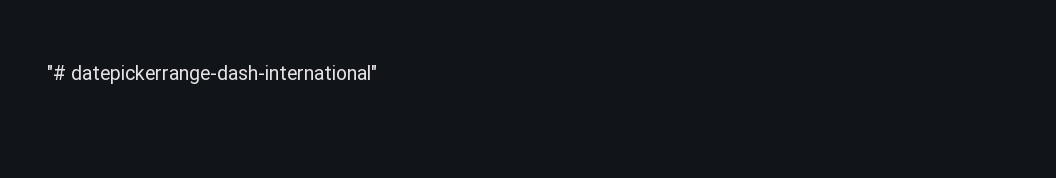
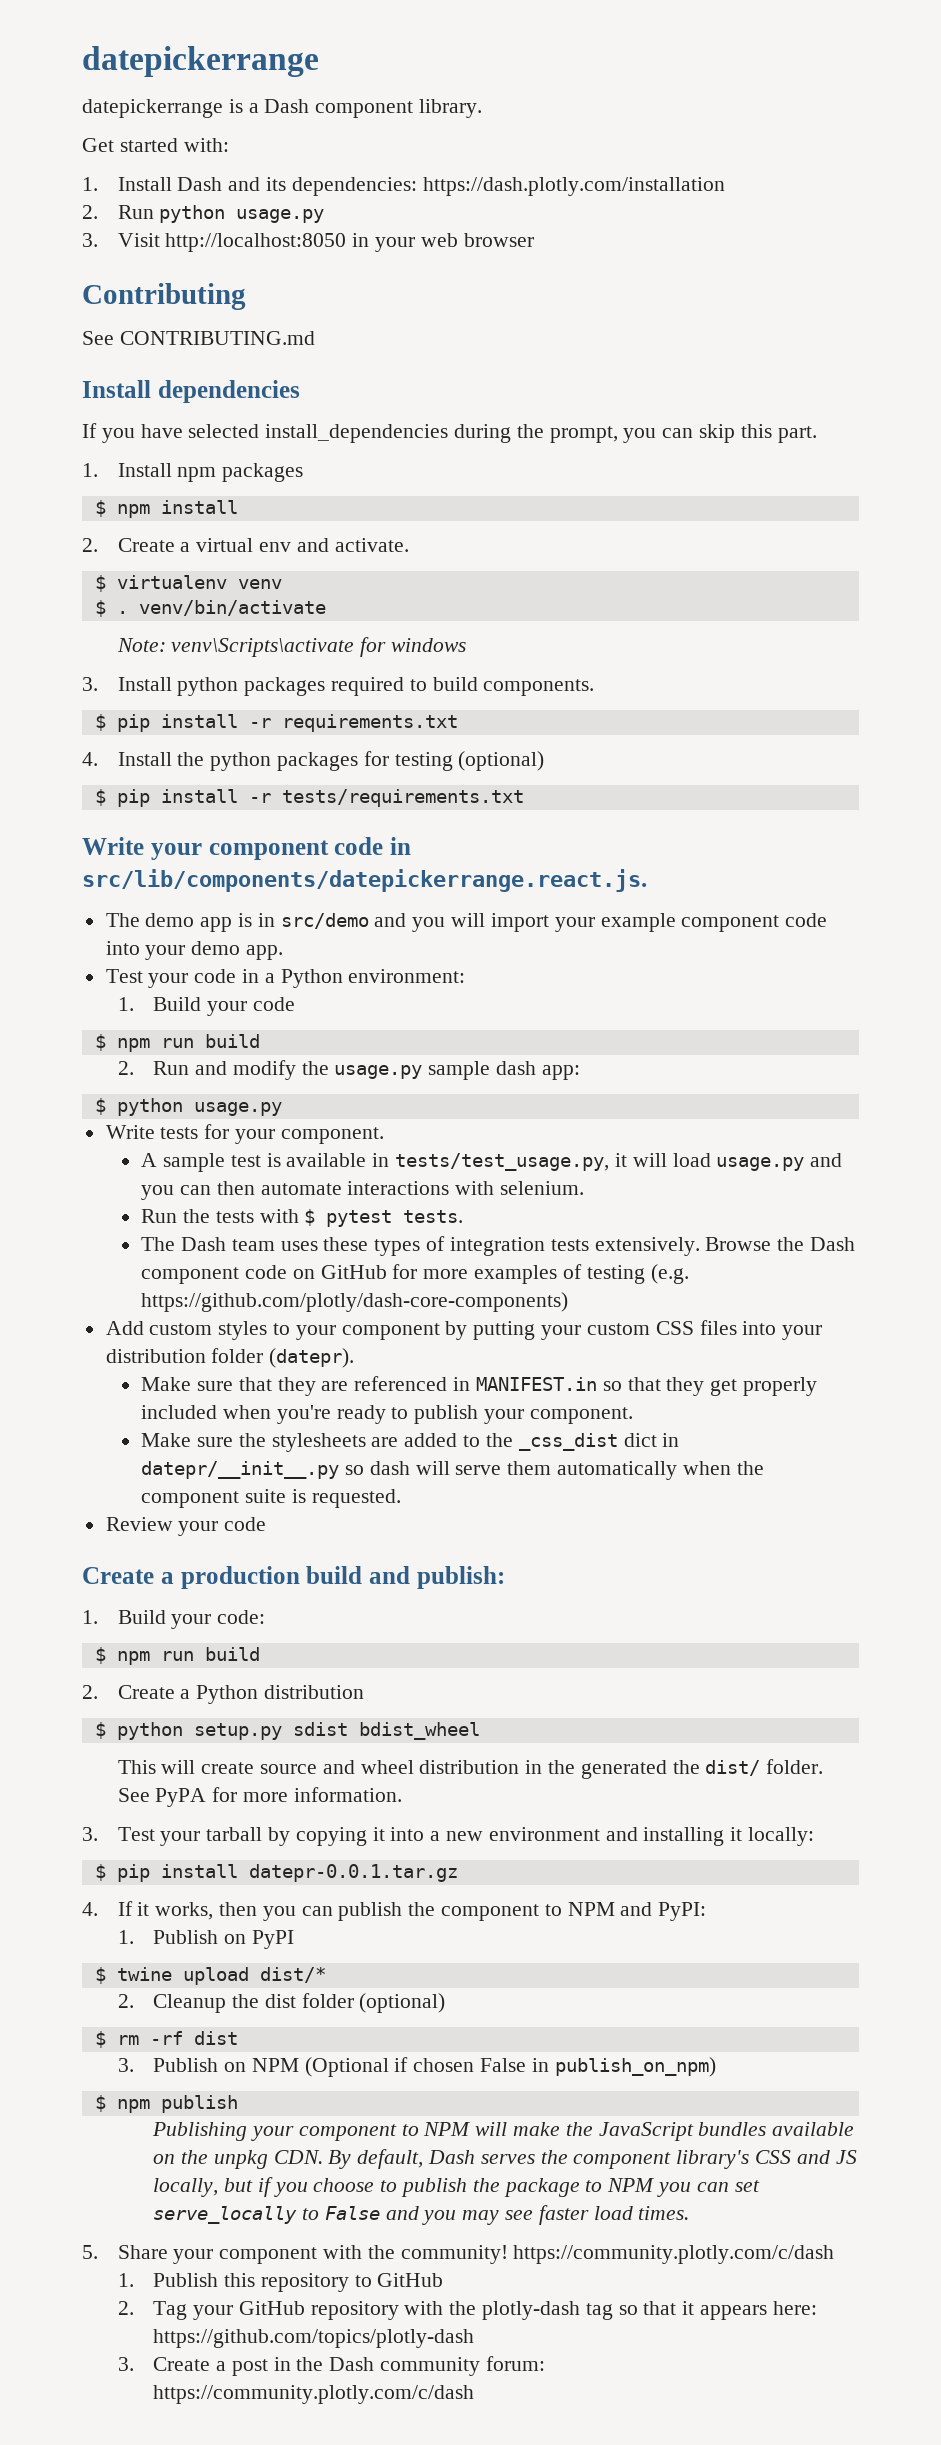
[47,65,378,84] "# datepickerrange-dash-international" -> [82,46,319,77] [82,99,483,118] [82,138,229,152] [82,177,725,196] [82,205,325,223] [82,233,534,252] [82,283,246,310] [82,331,315,345] [82,380,300,403] [82,423,817,443] [82,463,304,482] [94,500,238,518] [82,538,409,552] [94,575,282,592] [94,600,326,617] [116,637,467,657] [82,677,595,696] [94,714,458,732] [82,751,545,771] [94,789,524,807] [82,837,411,860] [82,869,647,892] [105,913,828,932] [105,941,284,960] [105,969,466,988] [117,997,295,1016] [94,1034,260,1052] [117,1060,580,1080] [94,1098,282,1116] [105,1124,384,1144] [141,1153,843,1172] [141,1181,585,1200] [141,1209,464,1227] [141,1236,855,1256] [141,1264,689,1284] [141,1292,569,1312] [105,1320,823,1340] [105,1348,355,1368] [141,1376,817,1396] [141,1405,633,1424] [141,1433,680,1452] [141,1461,764,1480] [141,1489,401,1508] [105,1517,267,1536] [82,1566,505,1589] [82,1610,266,1629] [94,1647,260,1665] [82,1685,365,1704] [94,1722,480,1740] [117,1759,824,1779] [117,1787,402,1807] [82,1827,815,1846] [94,1864,458,1882] [82,1901,707,1921] [117,1930,294,1949] [94,1967,326,1985] [117,1993,446,2013] [94,2031,238,2048] [117,2057,716,2077] [94,2095,238,2113] [152,2122,855,2141] [153,2149,857,2169] [153,2177,760,2197] [153,2205,690,2225] [82,2245,835,2264] [117,2273,444,2292] [117,2301,817,2320] [153,2329,475,2348] [117,2356,545,2376] [153,2385,475,2404] datepickerrange // datepickerrange is a Dash component library. // Get started with: // 1. Install Dash and its dependencies: https://dash.plotly.com/installation // 2. Run python usage.py // 3. Visit http://localhost:8050 in your web browser // Contributing // See CONTRIBUTING.md // Install dependencies // If you have selected install_dependencies during the prompt, you can skip this part. // 1. Install npm packages // $ npm install // 2. Create a virtual env and activate. // $ virtualenv venv // $ . venv/bin/activate // Note: venv\Scripts\activate for windows // 3. Install python packages required to build components. // $ pip install -r requirements.txt // 4. Install the python packages for testing (optional) // $ pip install -r tests/requirements.txt // Write your component code in src/lib/components/datepickerrange.react.js. // The demo app is in src/demo and you will import your example component code into your demo app. // Test your code in a Python environment: // 1. Build your code // $ npm run build // 2. Run and modify the usage.py sample dash app: // $ python usage.py // Write tests for your component. // A sample test is available in tests/test_usage.py, it will load usage.py and you can then automate interactions with selenium. // Run the tests with $ pytest tests. // The Dash team uses these types of integration tests extensively. Browse the Dash component code on GitHub for more examples of testing (e.g. https://github.com/plotly/dash-core-components) // Add custom styles to your component by putting your custom CSS files into your distribution folder (datepr). // Make sure that they are referenced in MANIFEST.in so that they get properly included when you're ready to publish your component. // Make sure the stylesheets are added to the _css_dist dict in datepr/__init__.py so dash will serve them automatically when the component suite is requested. // Review your code // Create a production build and publish: // 1. Build your code: // $ npm run build // 2. Create a Python distribution // $ python setup.py sdist bdist_wheel // This will create source and wheel distribution in the generated the dist/ folder. See PyPA for more information. // 3. Test your tarball by copying it into a new environment and installing it locally: // $ pip install datepr-0.0.1.tar.gz // 4. If it works, then you can publish the component to NPM and PyPI: // 1. Publish on PyPI // $ twine upload dist/* // 2. Cleanup the dist folder (optional) // $ rm -rf dist // 3. Publish on NPM (Optional if chosen False in publish_on_npm) // $ npm publish // Publishing your component to NPM will make the JavaScript bundles available on the unpkg CDN. By default, Dash serves the component library's CSS and JS locally, but if you choose to publish the package to NPM you can set serve_locally to False and you may see faster load times. // 5. Share your component with the community! https://community.plotly.com/c/dash // 1. Publish this repository to GitHub // 2. Tag your GitHub repository with the plotly-dash tag so that it appears here: https://github.com/topics/plotly-dash // 3. Create a post in the Dash community forum: https://community.plotly.com/c/dash

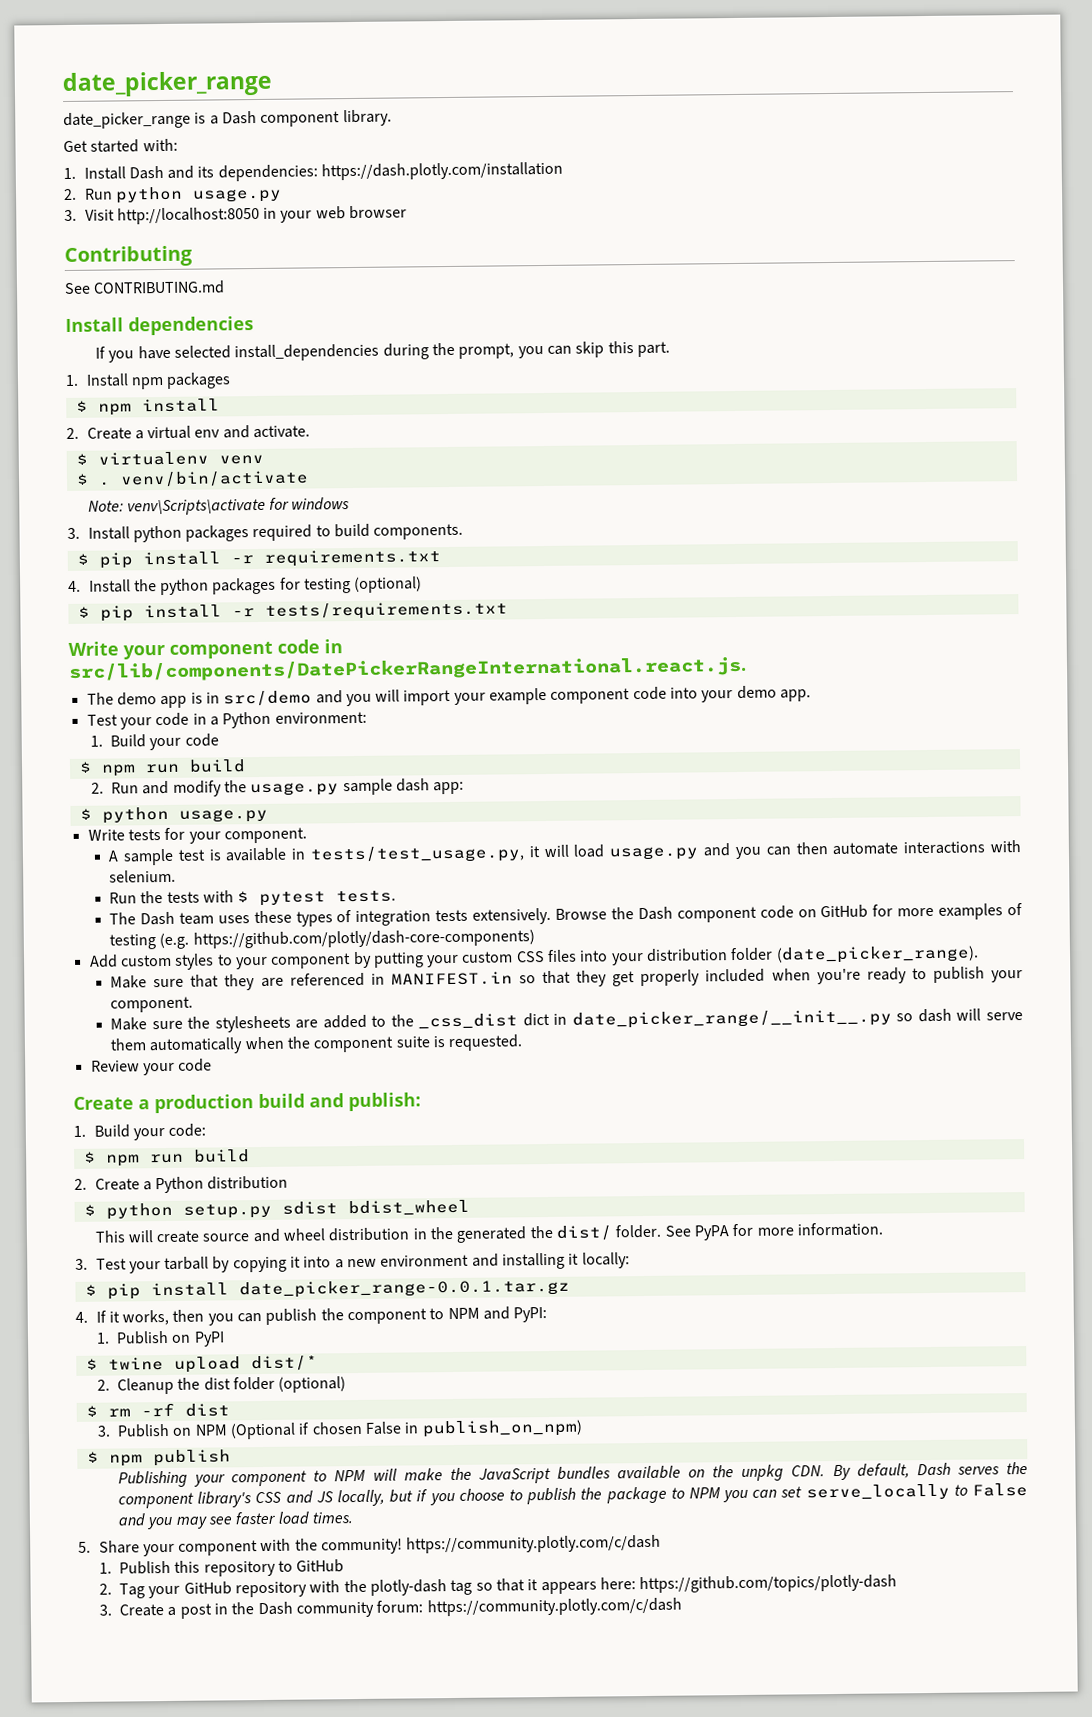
[82,46,319,77] [82,99,223,118] datepickerrange // datepickerrange -> [62,70,272,98] [63,111,191,130] date_picker_range // date_picker_range
[82,869,647,892] src/lib/components/datepickerrange.react.js. -> [68,656,747,682] src/lib/components/DatePickerRangeInternational.react.js.
[269,1348,355,1368] (datepr). -> [775,945,979,964] (date_picker_range).
[141,1461,340,1479] datepr/__init__.py -> [571,1009,892,1029] date_picker_range/__init__.py
[248,1864,458,1882] datepr-0.0.1.tar.gz -> [238,1278,570,1299] date_picker_range-0.0.1.tar.gz

